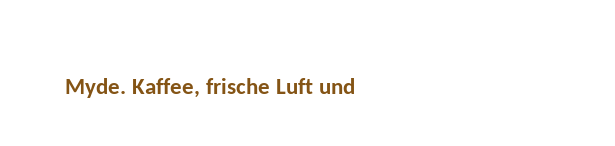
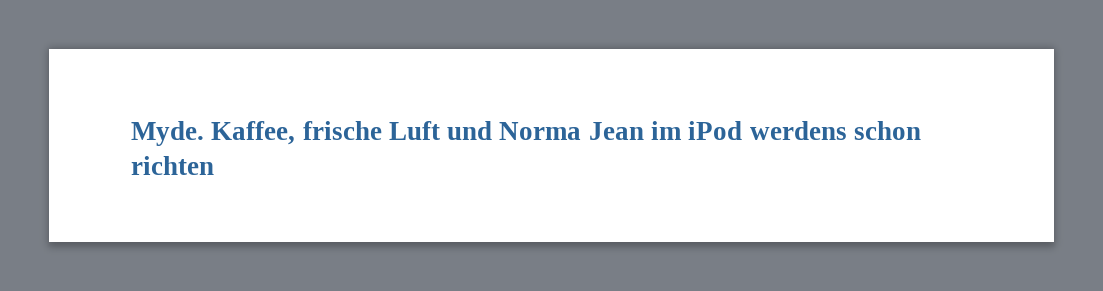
(356, 86) none -> [499,121,921,140] [131,156,214,175] Norma Jean im iPod werdens schon richten

